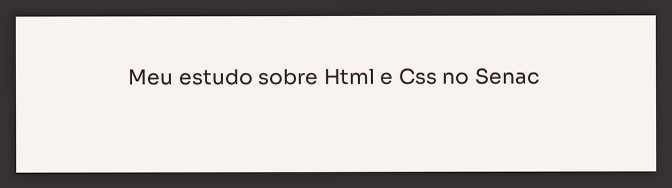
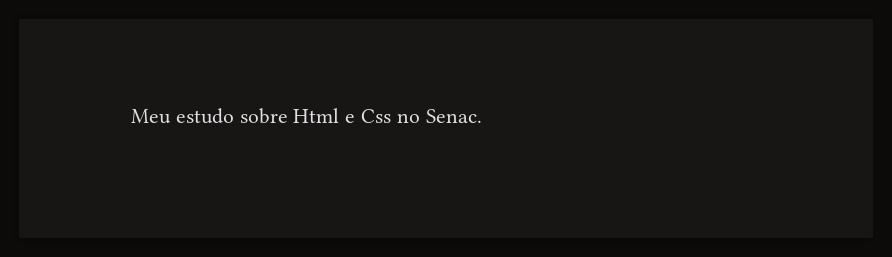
[473,67,539,85] Senac -> [425,109,482,123] Senac.

